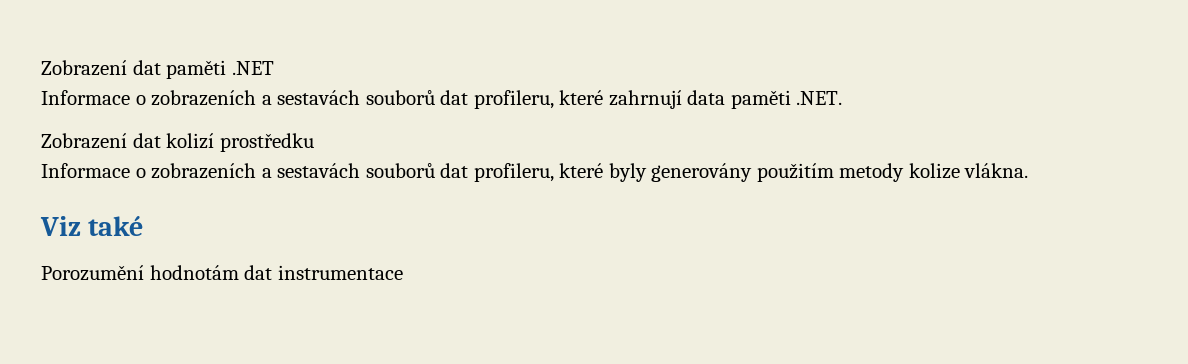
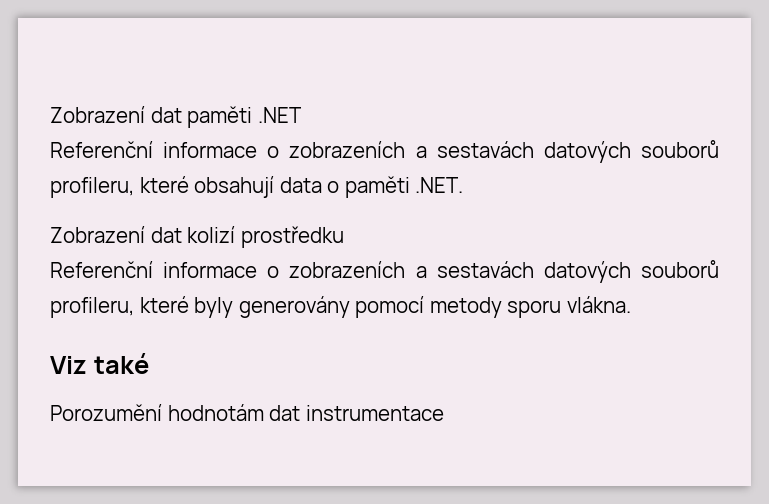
[41,90,726,109] Informace o zobrazeních a sestavách souborů dat profileru, které zahrnují data -> [50,140,719,163] [50,176,340,198] Referenční informace o zobrazeních a sestavách datových souborů profileru, které obsahují data o
[41,163,469,179] Informace o zobrazeních a sestavách souborů dat -> [50,260,719,283] Referenční informace o zobrazeních a sestavách datových souborů
[756,163,960,182] použitím metody kolize -> [355,296,562,318] pomocí metody sporu

